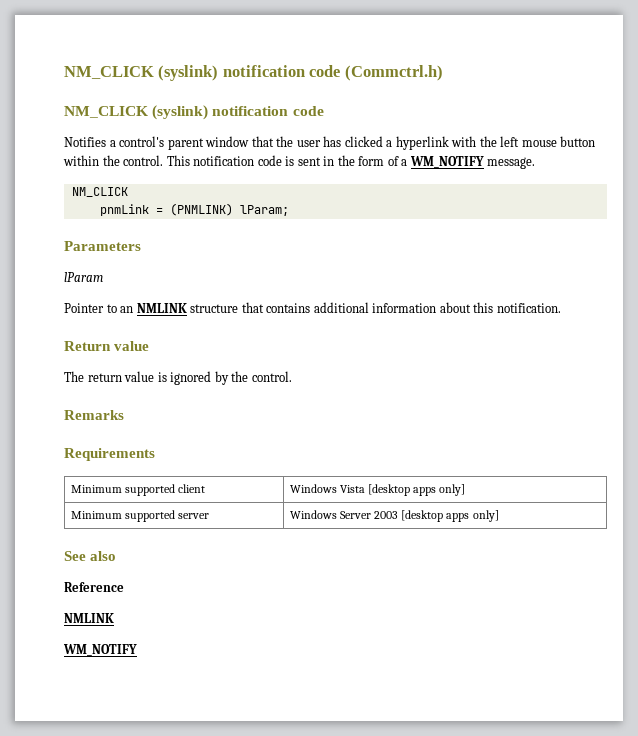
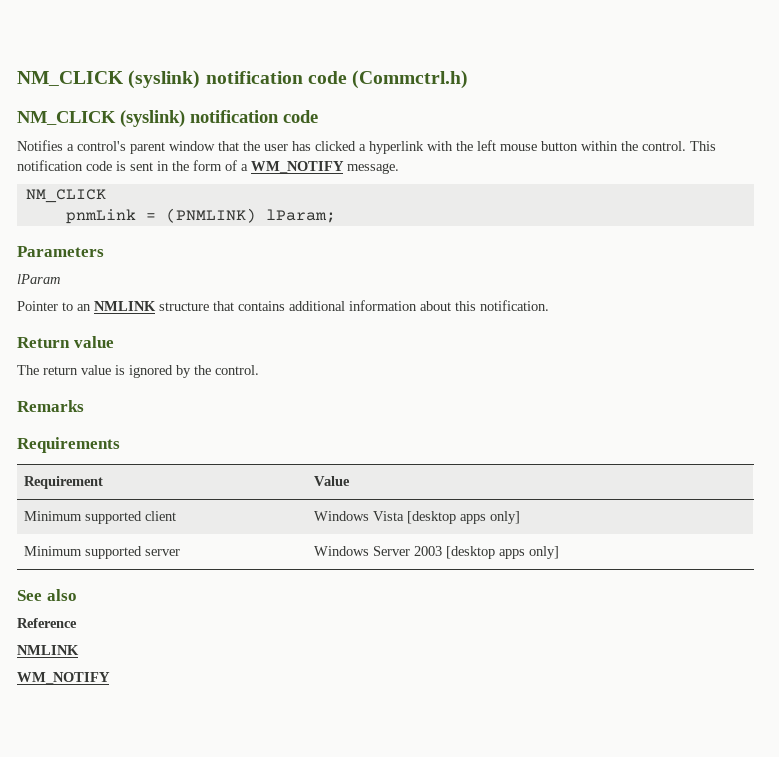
(155, 454) none -> [24,476,104,489] [314,476,351,486] // Requirement | Value

